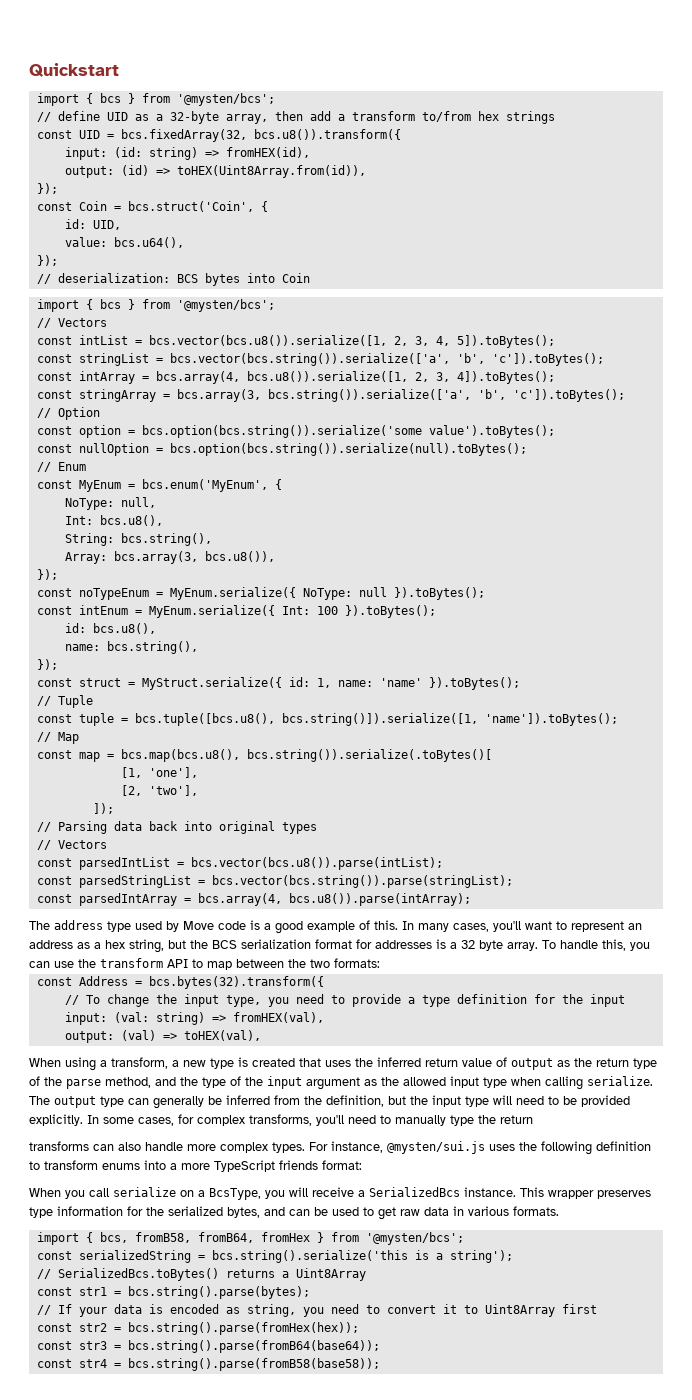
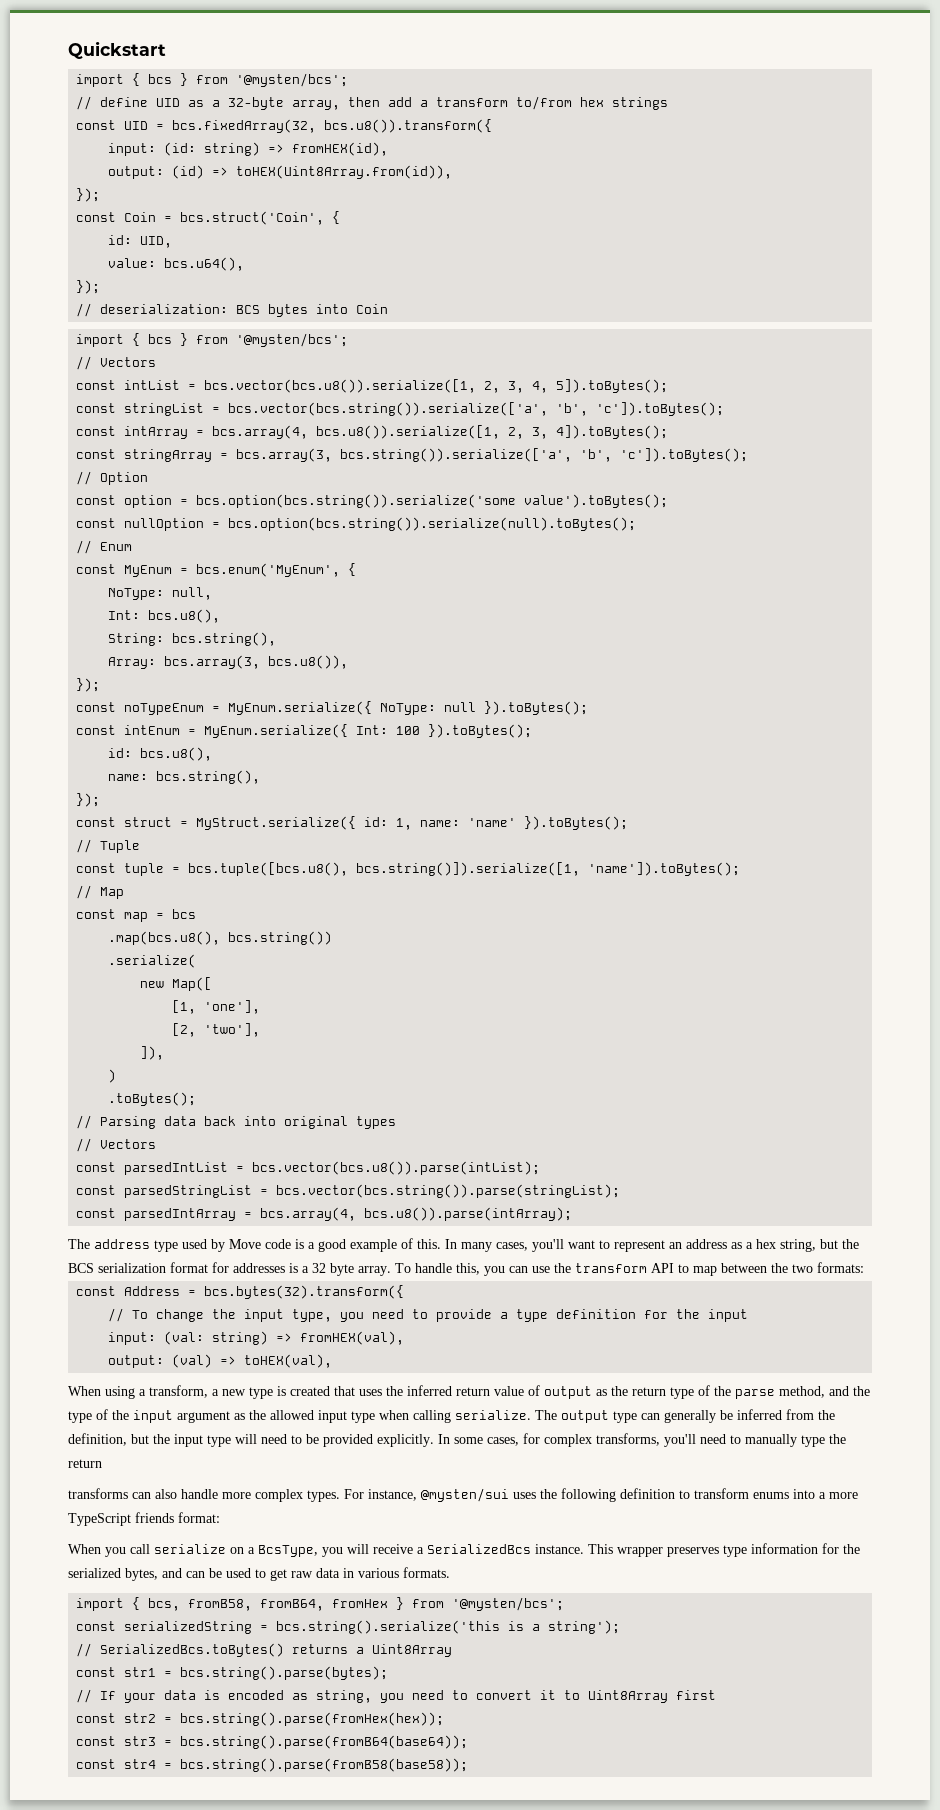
[120,749,492,762] bcs.map(bcs.u8(), bcs.string()).serialize(.toBytes()[ -> [172,909,197,919] [108,931,333,945] [108,954,197,968] [140,977,213,991] bcs // .map(bcs.u8(), bcs.string()) // .serialize( // new Map([
[92,803,114,814] ]); -> [140,1046,165,1060] [108,1069,117,1083] [108,1092,197,1106] ]), // ) // .toBytes();
[387,1141,485,1154] @mysten/sui.js -> [421,1488,509,1502] @mysten/sui

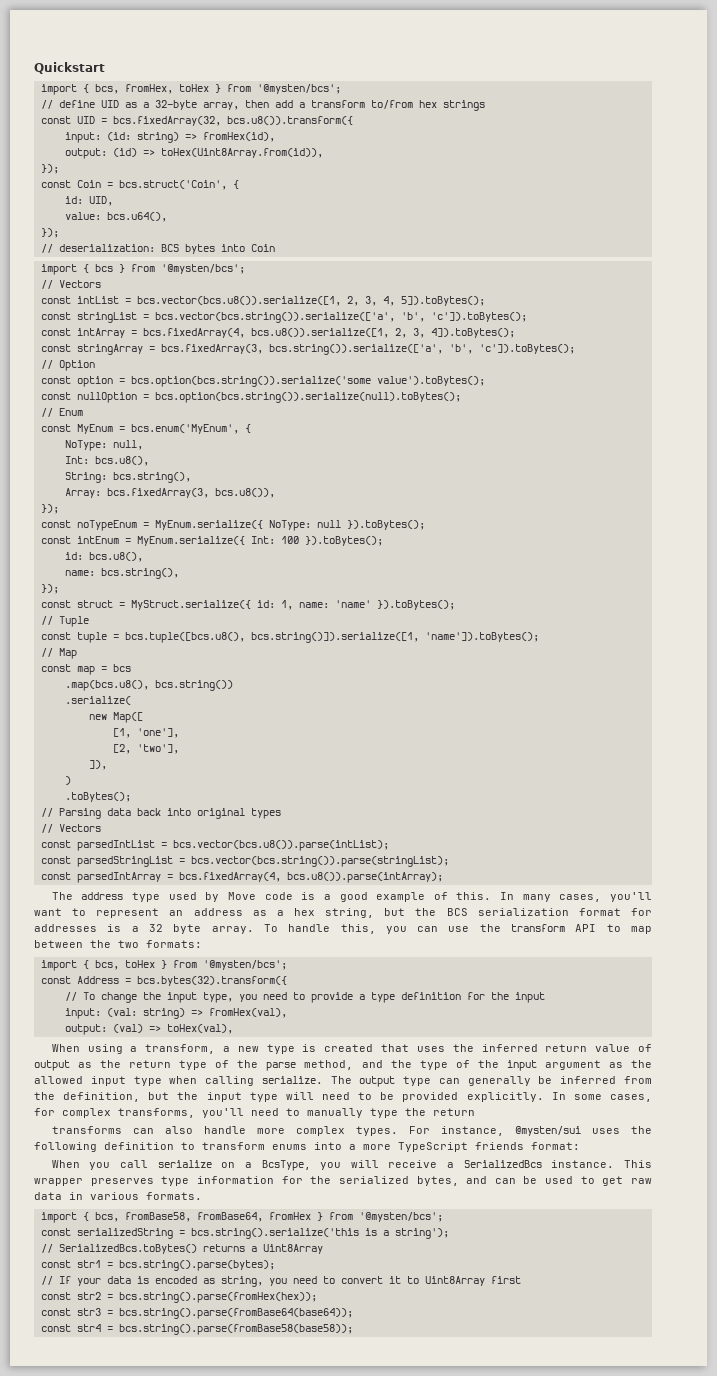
[148,74,173,84] bcs -> [94,84,209,94] bcs, fromHex, toHex
[292,142,389,156] fromHEX(id), -> [202,132,275,142] fromHex(id),
[236,165,453,179] toHEX(Uint8Array.from(id)), -> [160,148,323,158] toHex(Uint8Array.from(id)),
[212,425,309,439] bcs.array(4, -> [142,328,245,338] bcs.fixedArray(4,
[236,448,333,462] bcs.array(3, -> [160,344,263,354] bcs.fixedArray(3,
[164,655,261,669] bcs.array(3, -> [106,488,209,498] bcs.fixedArray(3,
[260,1207,357,1221] bcs.array(4, -> [178,872,281,882] bcs.fixedArray(4,
(864, 1267) none -> [40,960,287,971] // import { bcs, toHex } from '@mysten/bcs';
[300,1331,405,1345] fromHEX(val), -> [208,1008,287,1018] fromHex(val),
[244,1354,333,1368] toHEX(val), -> [166,1024,233,1034] toHex(val),
[188,1599,325,1611] fromB58, fromB64, -> [124,1212,263,1222] fromBase58, fromBase64,
[180,1735,469,1749] bcs.string().parse(fromB64(base64)); -> [118,1308,353,1319] bcs.string().parse(fromBase64(base64));
[180,1758,469,1772] bcs.string().parse(fromB58(base58)); -> [118,1324,353,1335] bcs.string().parse(fromBase58(base58));

